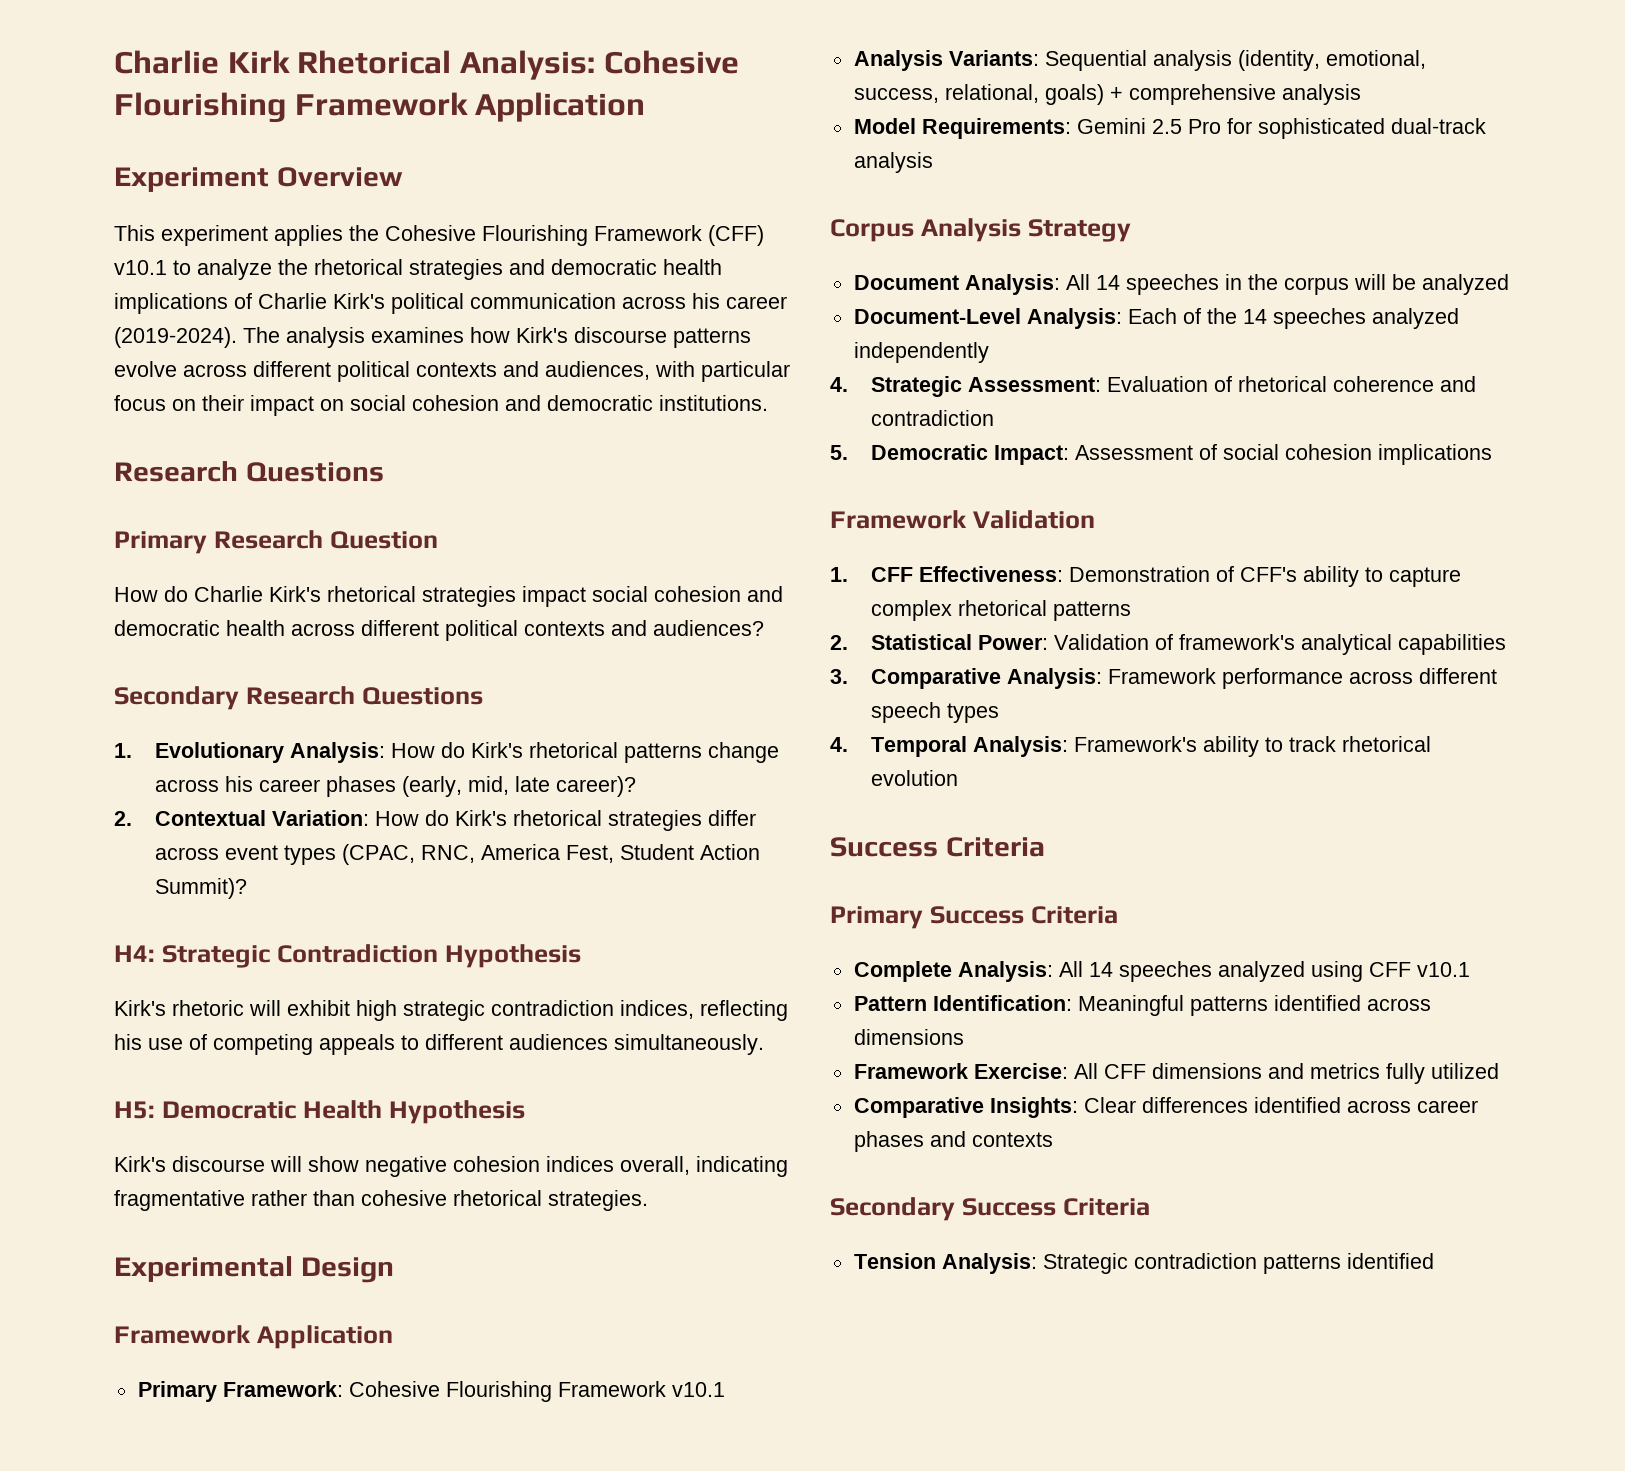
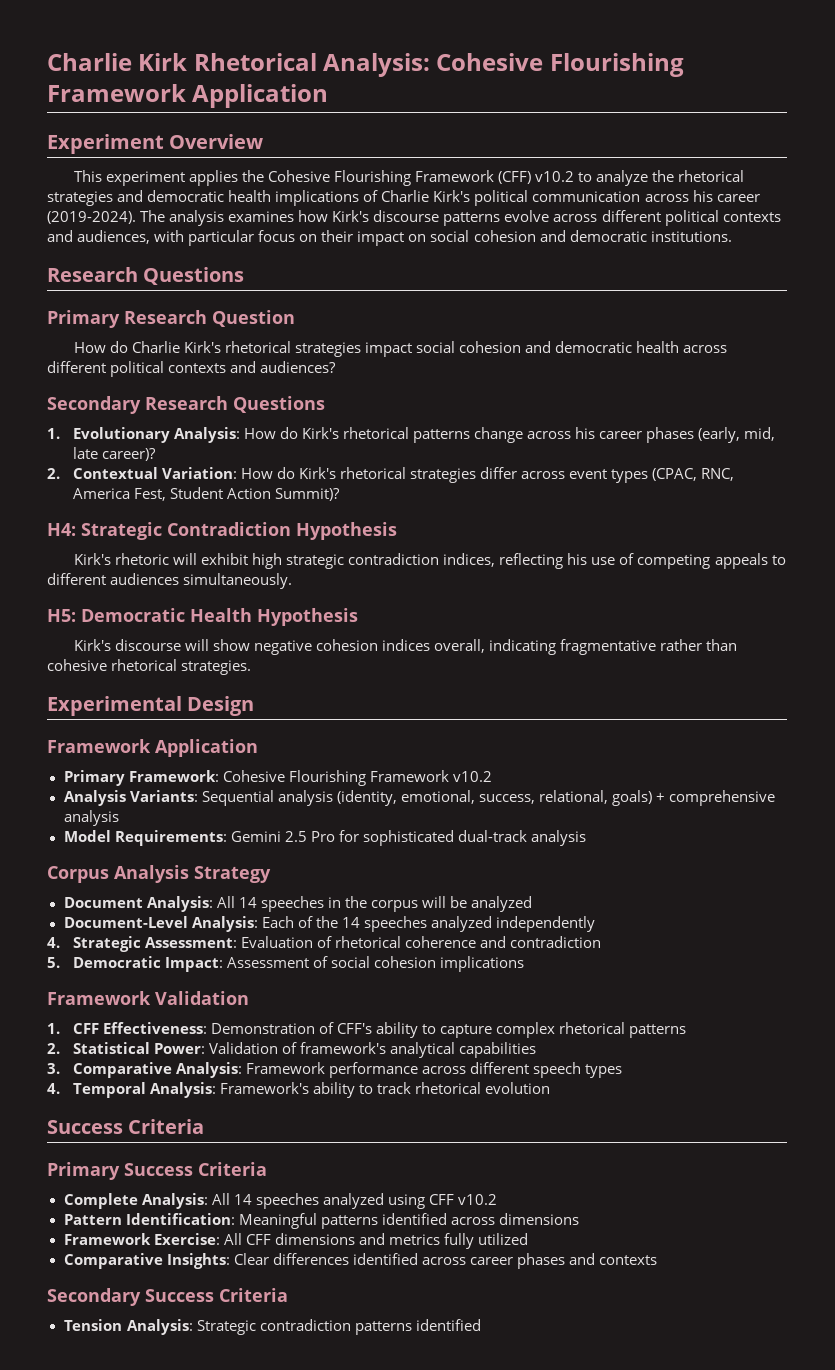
[114,260,167,275] v10.1 -> [535,171,575,182] v10.2
[671,1382,725,1397] v10.1 -> [452,771,492,782] v10.2
[1416,962,1470,977] v10.1 -> [457,1194,497,1205] v10.2

